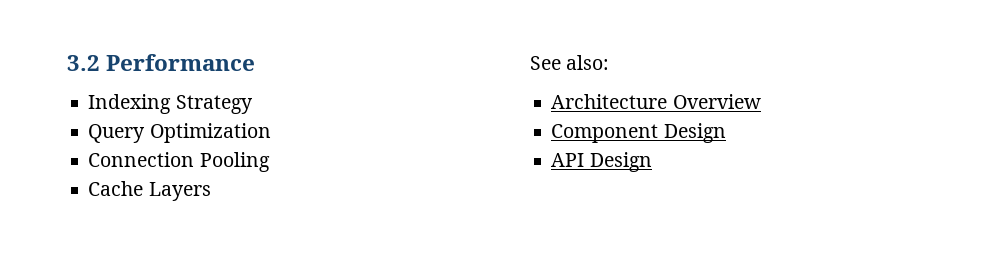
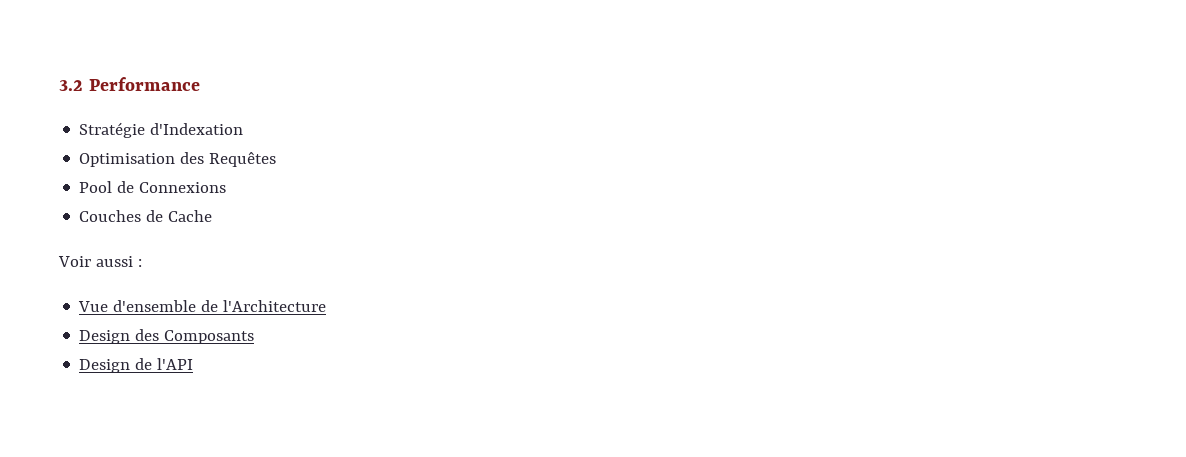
[88,94,253,114] [88,123,271,143] [88,152,270,172] [88,181,211,201] [530,55,610,70] [551,94,761,109] [551,123,726,143] [551,152,652,172] Indexing Strategy // Query Optimization // Connection Pooling // Cache Layers // See also: // Architecture Overview // Component Design // API Design -> [79,122,244,138] [79,152,277,167] [79,181,227,193] [79,210,213,222] [58,256,142,267] [78,300,327,312] [79,329,255,344] [79,358,194,373] Stratégie d'Indexation // Optimisation des Requêtes // Pool de Connexions // Couches de Cache // Voir aussi : // Vue d'ensemble de l'Architecture // Design des Composants // Design de l'API

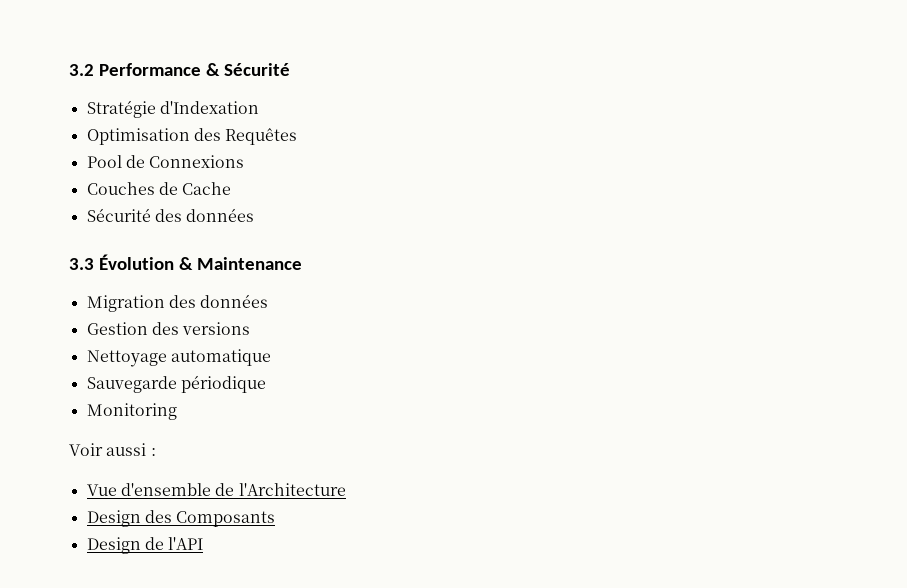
(200, 84) none -> [206,63,291,76] & Sécurité
(213, 216) none -> [86,208,255,222] [69,254,303,270] [86,294,269,312] [86,322,251,335] [86,349,271,367] [86,375,266,393] [86,403,177,420] // Sécurité des données // 3.3 Évolution & Maintenance // Migration des données // Gestion des versions // Nettoyage automatique // Sauvegarde périodique // Monitoring

